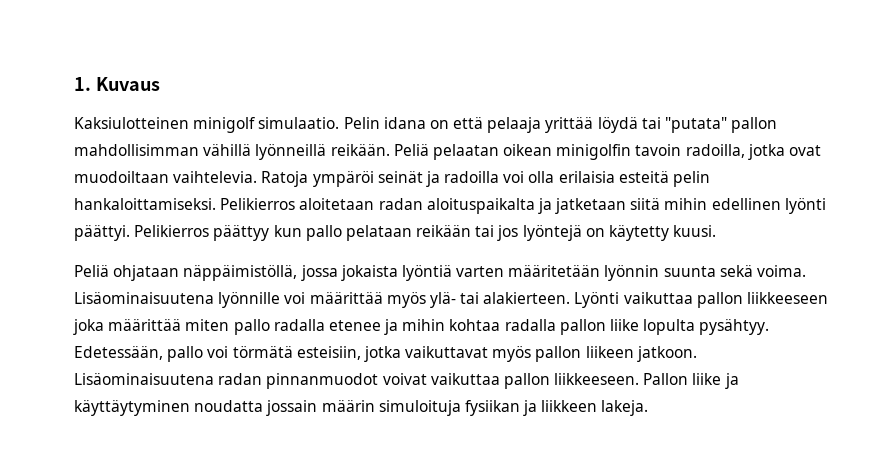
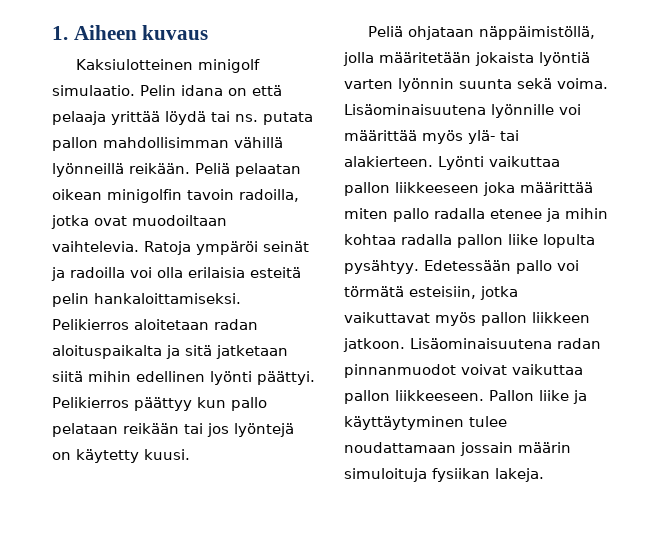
[95,77,160,91] Kuvaus -> [73,25,209,40] Aiheen kuvaus
[665,117,728,133] "putata" -> [235,112,313,125] ns. putata
(552, 206) none -> [185,345,212,356] sitä
[300,265,338,281] jossa -> [343,52,471,66] jolla määritetään
[508,265,601,277] määritetään -> (393, 84) none
[74,346,163,360] Edetessään, -> [423,260,511,271] Edetessään
[585,346,634,358] liikeen -> [532,312,590,323] liikkeen
[194,400,264,412] noudatta -> [469,416,507,427] [344,442,456,453] tulee noudattamaan
[523,400,598,416] ja liikkeen -> (490, 475) none

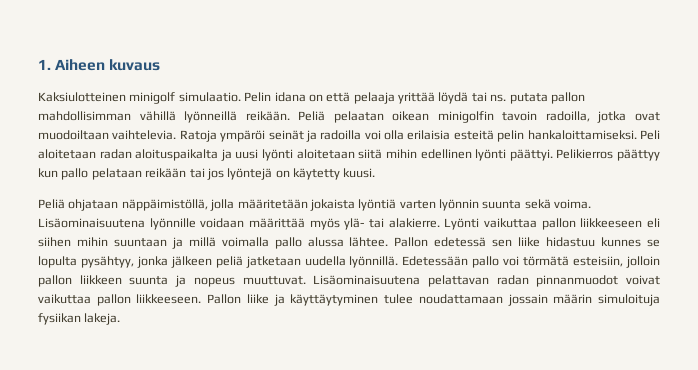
[52,319,129,330] Pelikierros -> [639,130,660,140] Peli
[185,345,288,359] sitä jatketaan -> [235,149,355,161] uusi lyönti aloitetaan
[559,104,581,115] voi -> [200,218,245,228] voidaan
[344,156,433,167] alakierteen. -> [388,218,440,228] alakierre.
[483,182,593,196] [344,208,608,222] [344,234,595,248] [344,260,419,274] joka määrittää miten pallo radalla etenee ja mihin kohtaa radalla pallon liike lopulta pysähtyy. -> [647,218,660,228] [38,237,660,249] [38,256,399,268] eli siihen mihin suuntaan ja millä voimalla pallo alussa lähtee. Pallon edetessä sen liike hidastuu kunnes se lopulta pysähtyy, jonka jälkeen peliä jatketaan uudella lyönnillä.
[480,286,518,300] [344,312,590,326] [343,338,552,352] jotka vaikuttavat myös pallon liikkeen jatkoon. Lisäominaisuutena -> [625,256,660,268] [38,275,489,287] jolloin pallon liikkeen suunta ja nopeus muuttuvat. Lisäominaisuutena pelattavan

